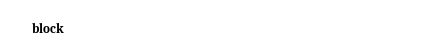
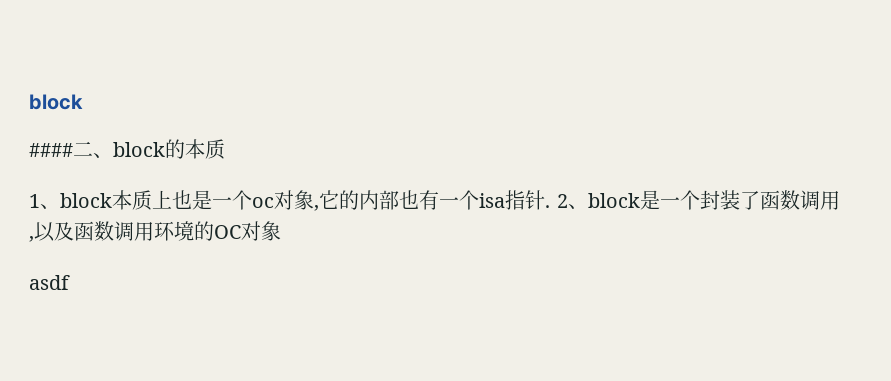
[32,22,64,33] block -> [29,94,83,110] [29,139,225,159] [29,190,840,211] [29,221,281,242] [29,275,70,290] block // ####二、block的本质 // 1、block本质上也是一个oc对象,它的内部也有一个isa指针. 2、block是一个封装了函数调用,以及函数调用环境的OC对象 // asdf

